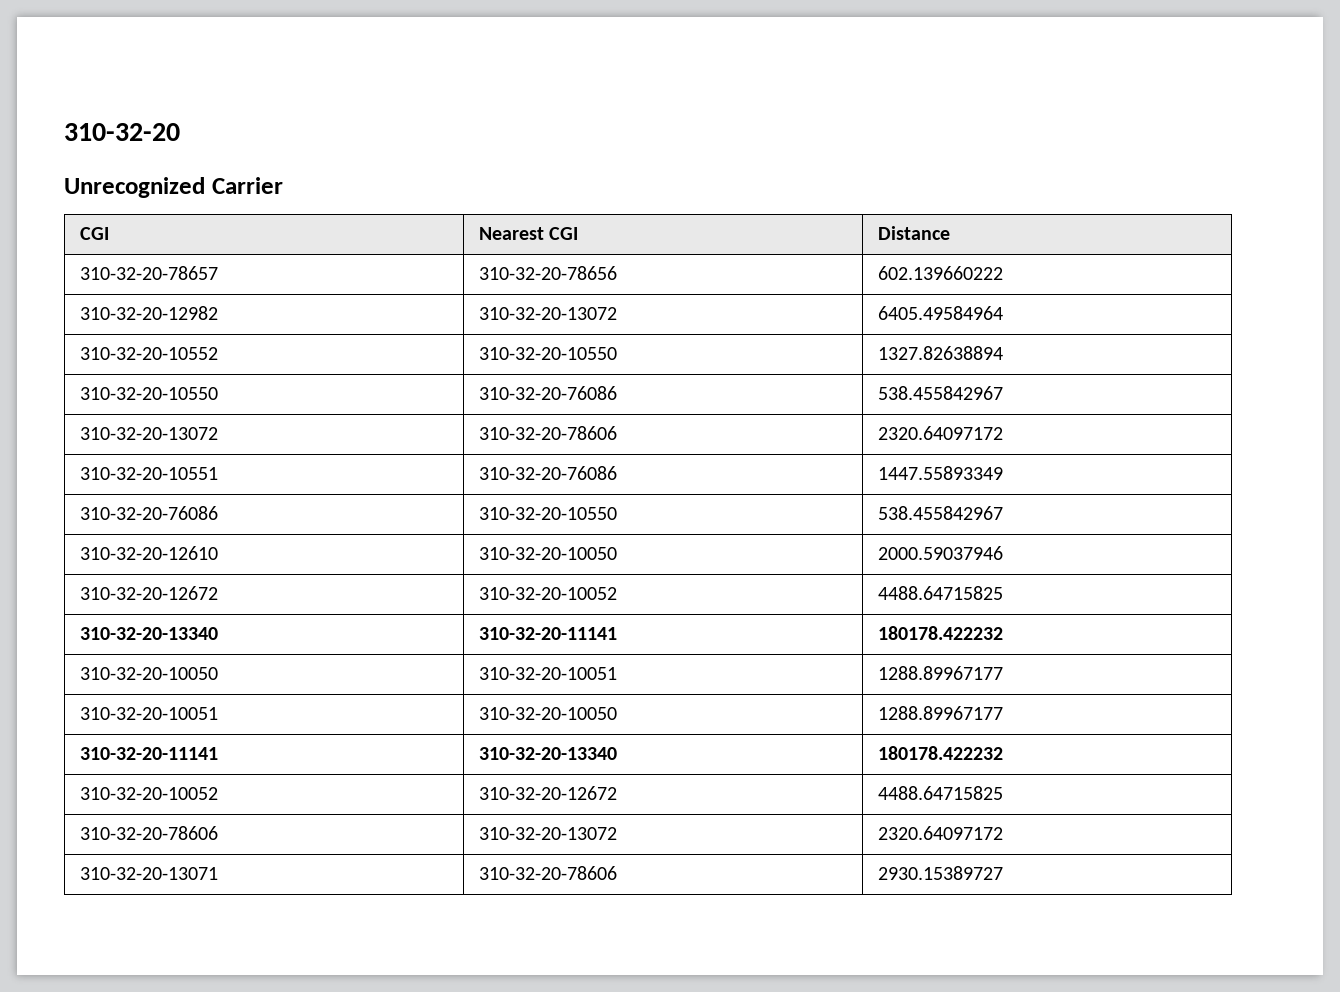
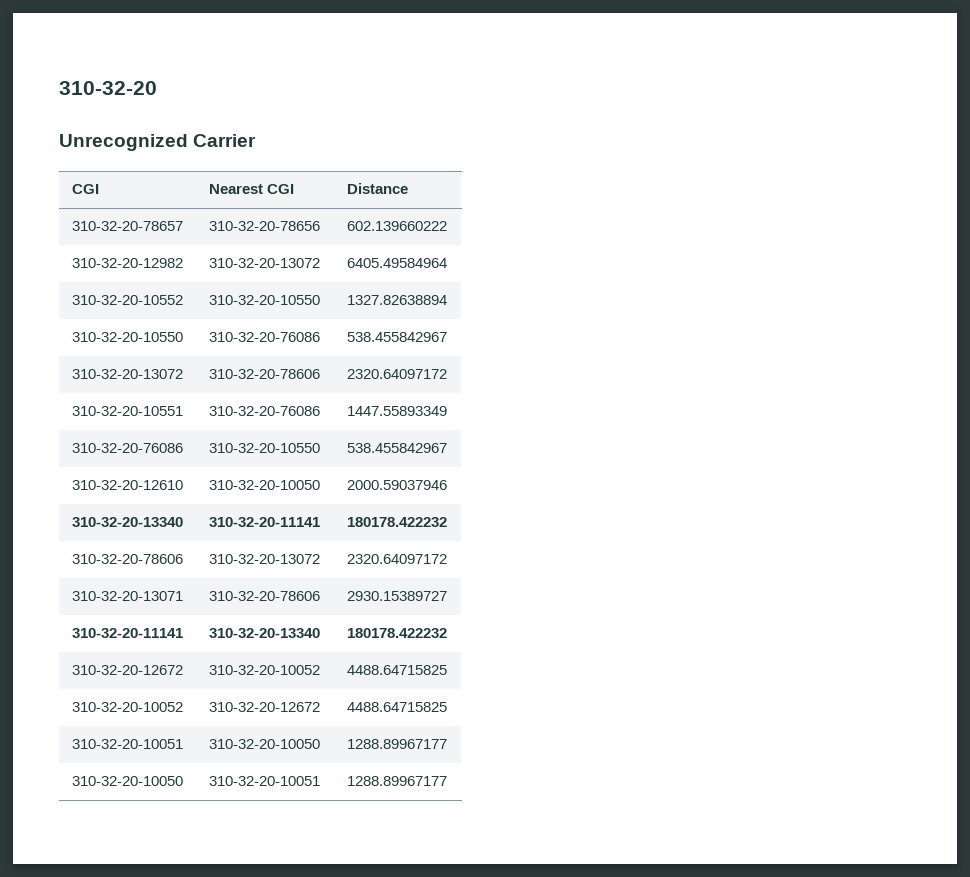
[79,586,218,600] [478,587,617,600] [877,586,1003,600] // 310-32-20-12672 | 310-32-20-10052 | 4488.64715825 -> (447, 485) none
[79,667,218,680] [478,667,617,680] [877,666,1003,680] [79,707,218,720] [478,707,617,720] [877,706,1003,720] [79,747,218,760] [478,747,617,760] [877,746,1003,760] [79,787,218,800] [478,786,617,800] [877,786,1003,800] // 310-32-20-10050 | 310-32-20-10051 | 1288.89967177 // 310-32-20-10051 | 310-32-20-10050 | 1288.89967177 // 310-32-20-11141 | 310-32-20-13340 | 180178.422232 // 310-32-20-10052 | 310-32-20-12672 | 4488.64715825 -> (447, 522) none
(1003, 873) none -> [71,628,183,638] [208,628,320,638] [346,628,447,638] [71,665,183,675] [208,665,320,675] [346,665,447,675] [71,702,183,712] [208,702,320,712] [346,702,447,712] [71,739,183,749] [208,739,320,749] [346,739,447,749] [71,776,183,786] [208,776,320,786] [346,776,447,786] // 310-32-20-11141 | 310-32-20-13340 | 180178.422232 // 310-32-20-12672 | 310-32-20-10052 | 4488.64715825 // 310-32-20-10052 | 310-32-20-12672 | 4488.64715825 // 310-32-20-10051 | 310-32-20-10050 | 1288.89967177 // 310-32-20-10050 | 310-32-20-10051 | 1288.89967177

